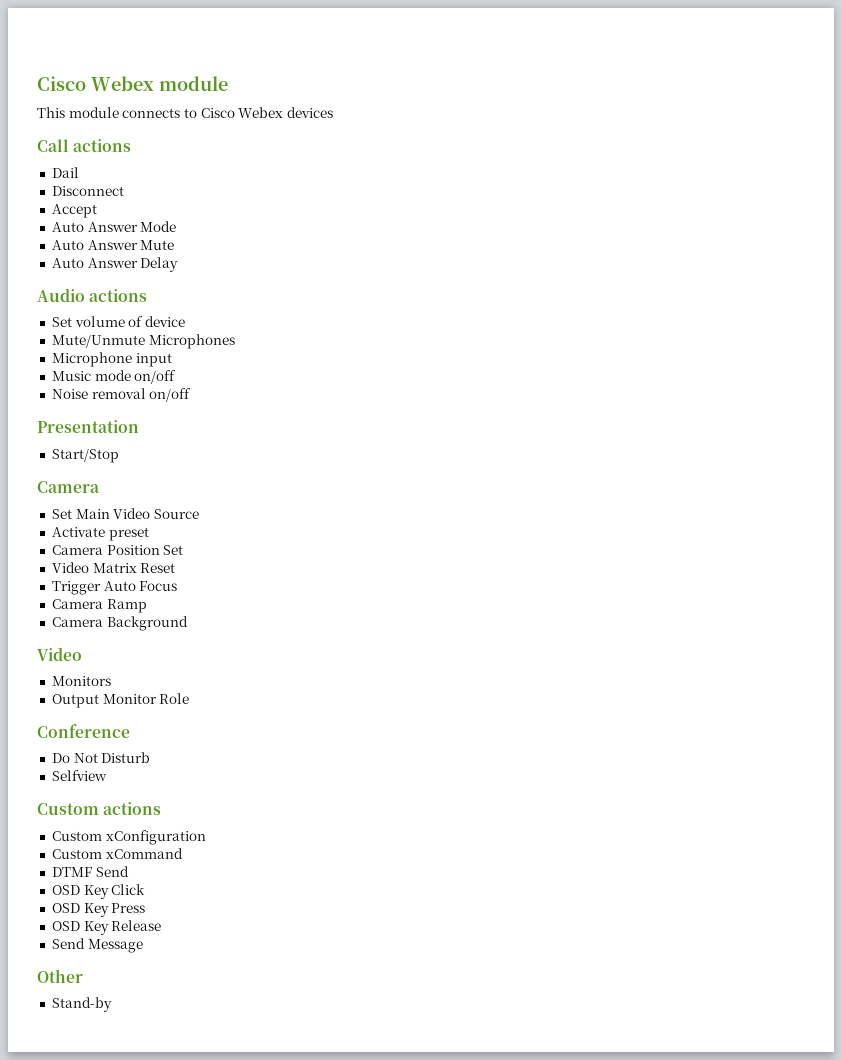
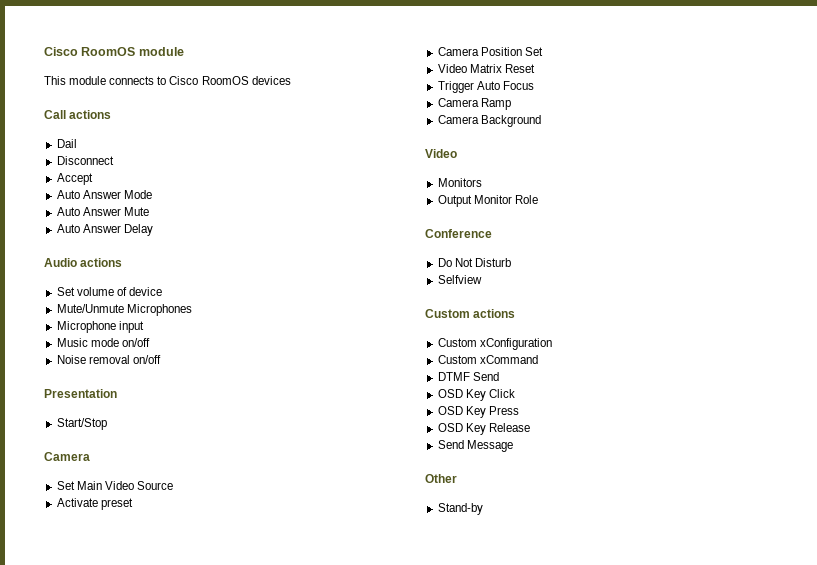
[37,76,154,91] Cisco Webex -> [44,47,136,56] Cisco RoomOS
[238,107,284,118] Webex -> [201,76,249,85] RoomOS

